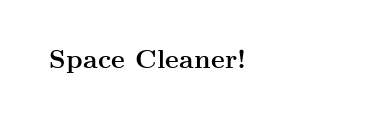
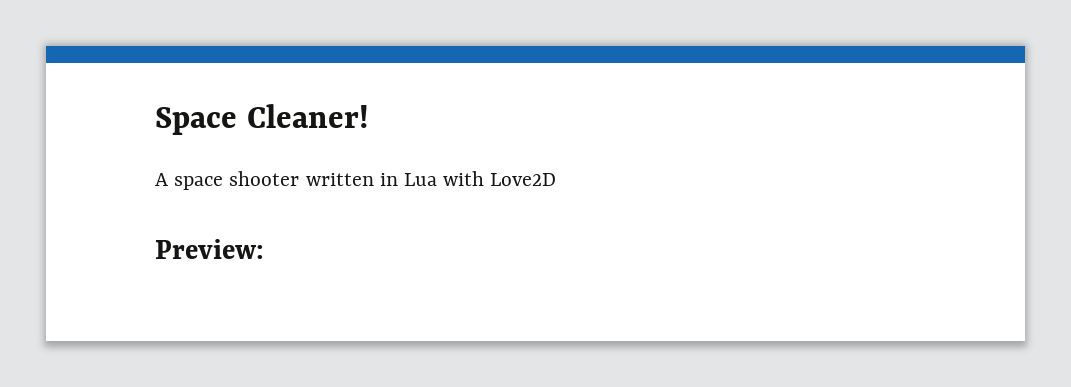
(246, 58) none -> [155,171,557,190] [155,239,264,259] // A space shooter written in Lua with Love2D // Preview:

